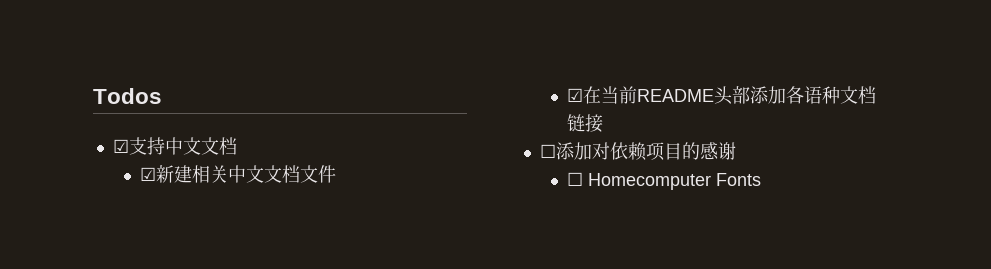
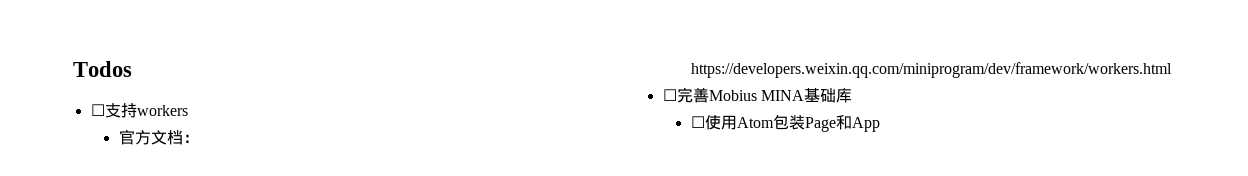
[112,137,237,155] [140,165,337,183] [567,86,877,105] [567,114,604,133] [539,142,736,161] [567,172,762,190] ☑支持中文文档 // ☑新建相关中文文档文件 // ☑在当前README头部添加各语种文档链接 // ☐添加对依赖项目的感谢 // ☐ Homecomputer Fonts -> [90,103,188,118] [118,129,199,145] [690,62,1172,78] [662,87,852,103] [690,114,880,132] ☐支持workers // 官方文档：https://developers.weixin.qq.com/miniprogram/dev/framework/workers.html // ☐完善Mobius MINA基础库 // ☐使用Atom包装Page和App

